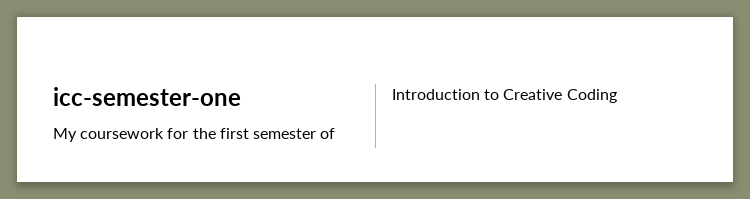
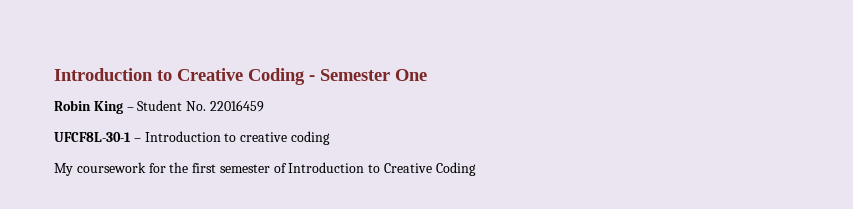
[53,87,241,106] icc-semester-one -> [54,68,427,85] [54,100,264,114] [54,131,330,145] Introduction to Creative Coding - Semester One // Robin King – Student No. 22016459 // UFCF8L-30-1 – Introduction to creative coding

